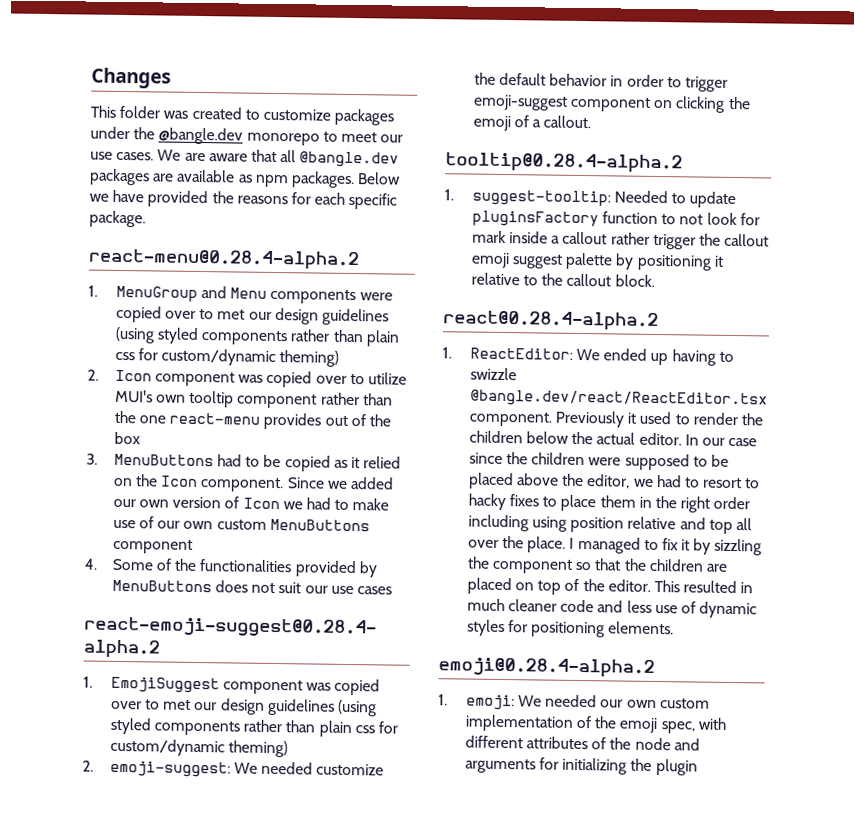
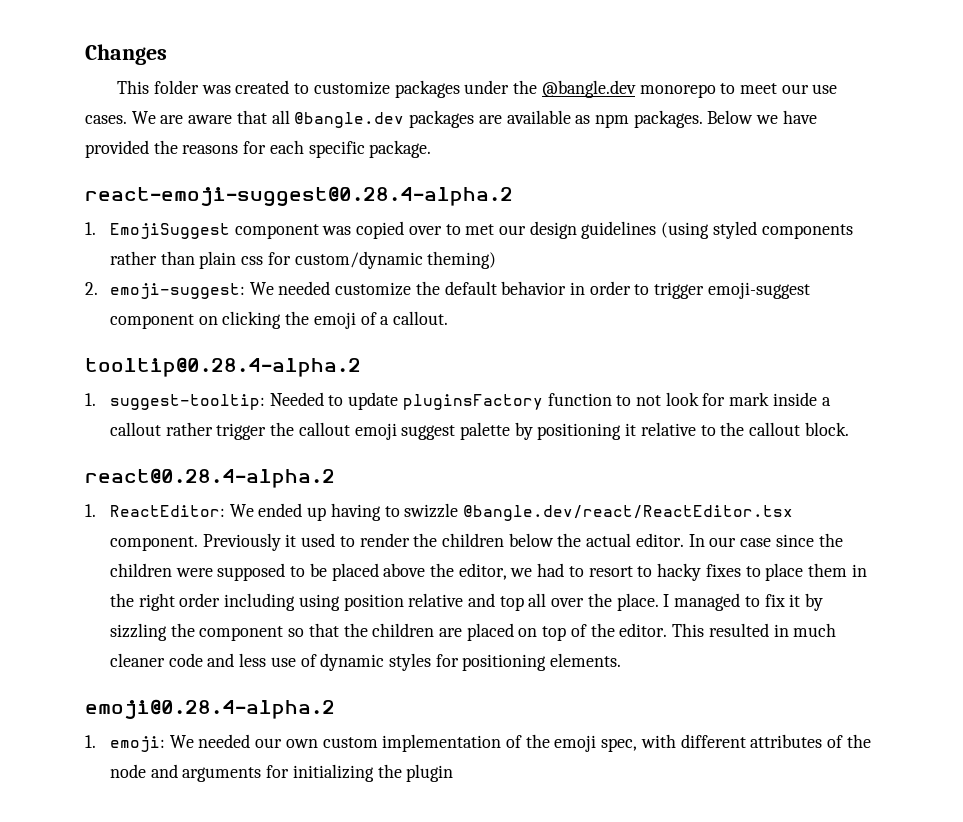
[88,248,360,271] [88,285,393,305] [115,305,389,326] [114,326,400,347] [114,348,340,367] [87,369,407,388] [114,389,393,409] [113,410,391,430] [113,431,141,445] [86,453,402,472] [113,474,394,493] [112,496,390,511] [112,516,370,532] [112,538,193,554] [84,558,378,578] [111,579,392,595] // react-menu@0.28.4-alpha.2 // 1. MenuGroup and Menu components were copied over to met our design guidelines (using styled components rather than plain css for custom/dynamic theming) // 2. Icon component was copied over to utilize MUI's own tooltip component rather than the one react-menu provides out of the box // 3. MenuButtons had to be copied as it relied on the Icon component. Since we added our own version of Icon we had to make use of our own custom MenuButtons component // 4. Some of the functionalities provided by MenuButtons does not suit our use cases -> (432, 149) none

